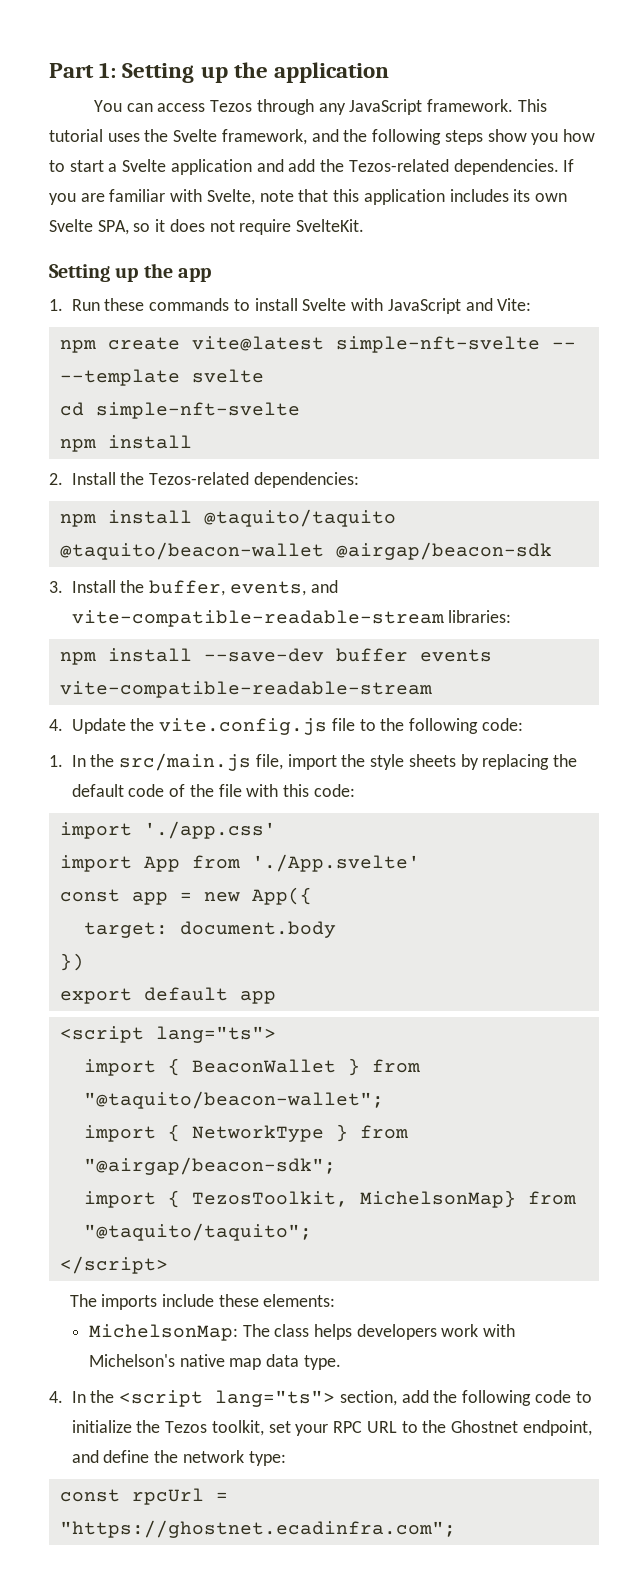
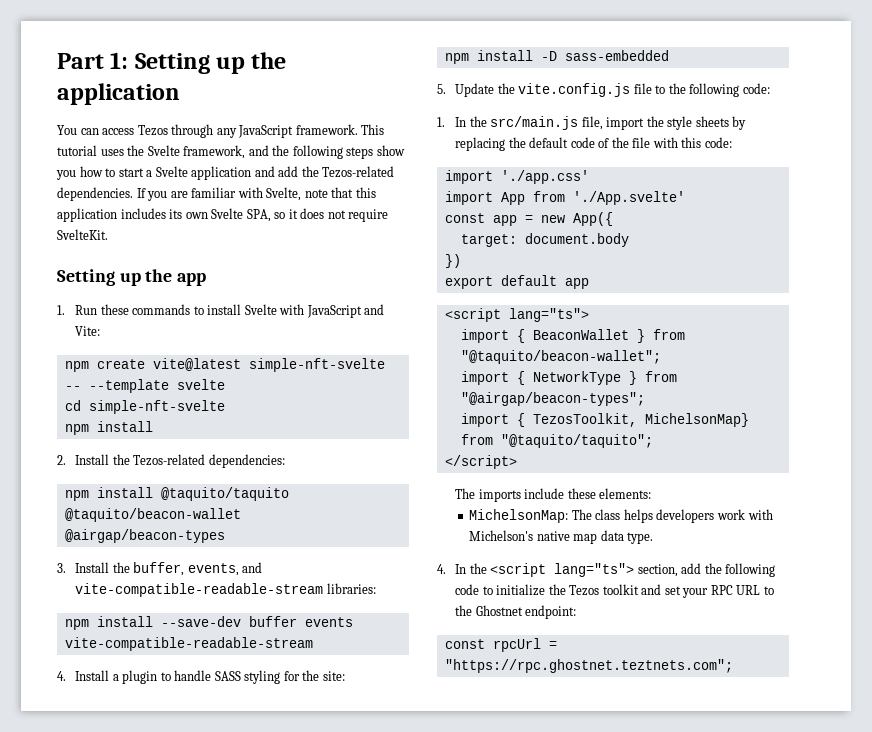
[335,542,552,560] @airgap/beacon-sdk -> [64,529,225,543] @airgap/beacon-types
(63, 725) none -> [75,670,345,684] [444,50,669,64] [437,84,446,94] Install a plugin to handle SASS styling for the site: // npm install -D sass-embedded // 5.
[83,1157,336,1175] "@airgap/beacon-sdk"; -> [460,392,645,406] "@airgap/beacon-types";
[211,1420,264,1436] toolkit, -> [602,584,662,595] toolkit and
[522,1420,592,1436] [71,1450,286,1466] endpoint, and define the network type: -> [525,605,577,619] endpoint:
[59,1520,456,1538] "https://ghostnet.ecadinfra.com"; -> [444,659,733,673] "https://rpc.ghostnet.teztnets.com";

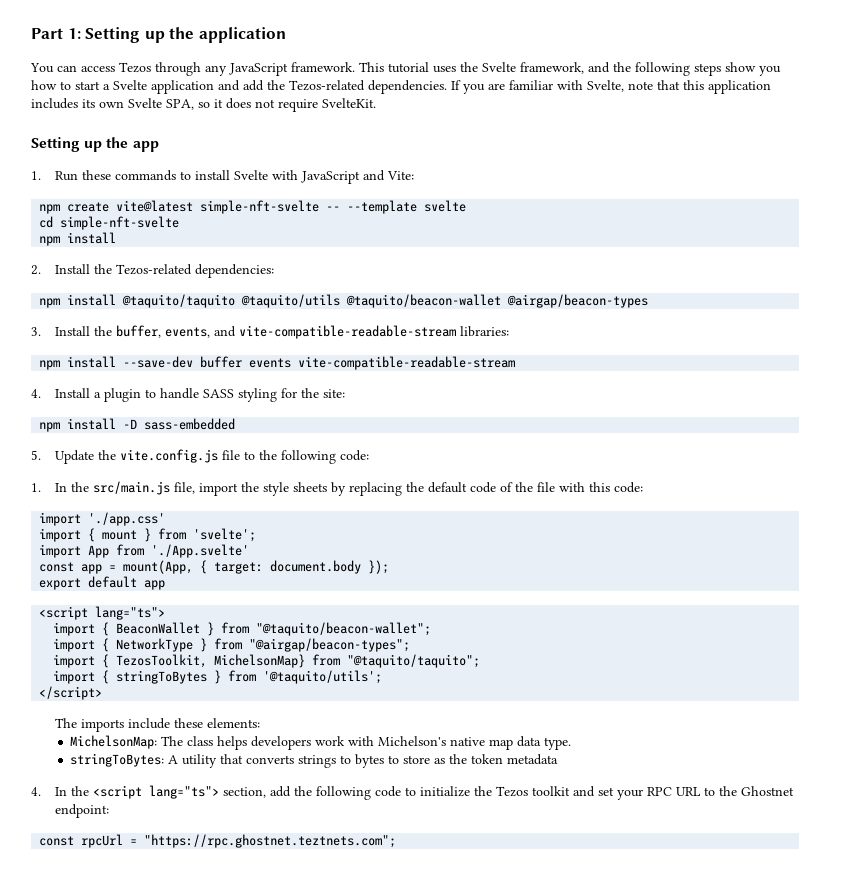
(289, 494) none -> [241,294,341,308] @taquito/utils
(589, 177) none -> [39,528,257,542] // import { mount } from 'svelte';
[540,212,613,226] new App({ // -> [123,560,208,574] mount(App, {
[444,254,461,268] // }) -> [368,560,390,574] });
(653, 441) none -> [53,670,383,684] // import { stringToBytes } from '@taquito/utils';
(654, 538) none -> [70,753,559,768] // stringToBytes: A utility that converts strings to bytes to store as the token metadata

